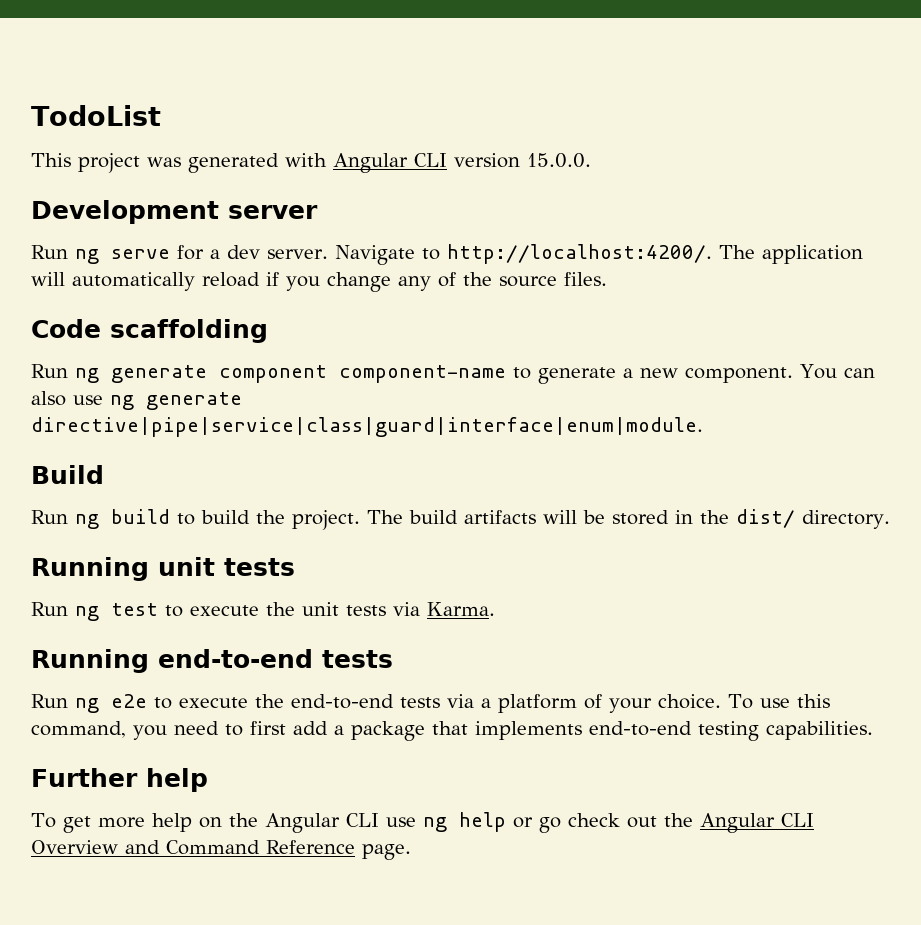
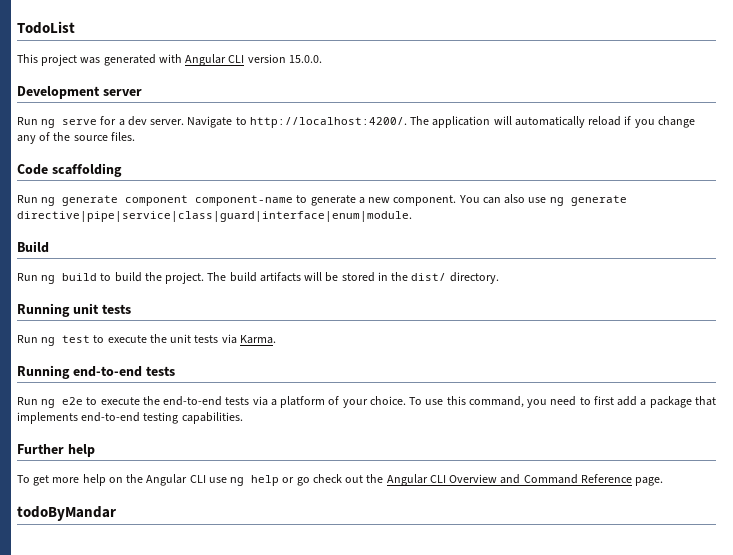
(411, 852) none -> [17,506,116,521] // todoByMandar

